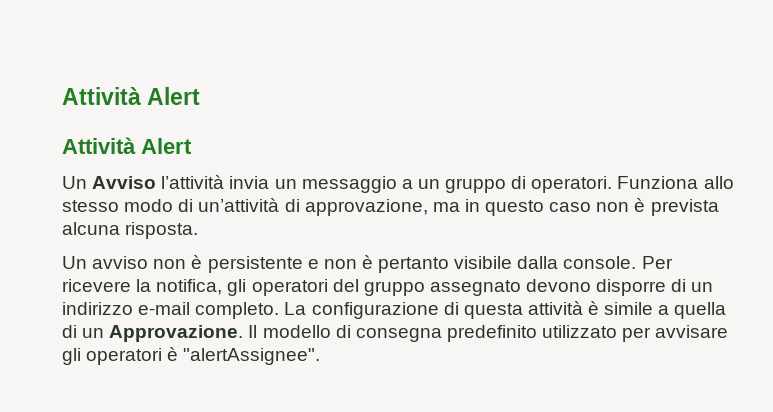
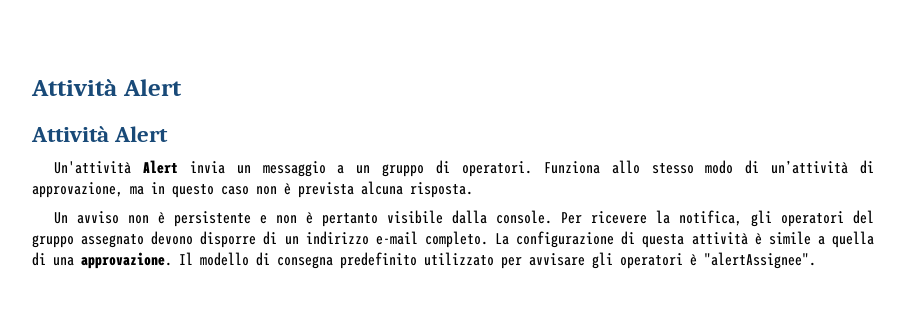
[62,175,225,189] Un Avviso l’attività -> [54,160,179,174] Un'attività Alert
[82,325,244,342] un Approvazione. -> [53,252,172,269] una approvazione.

